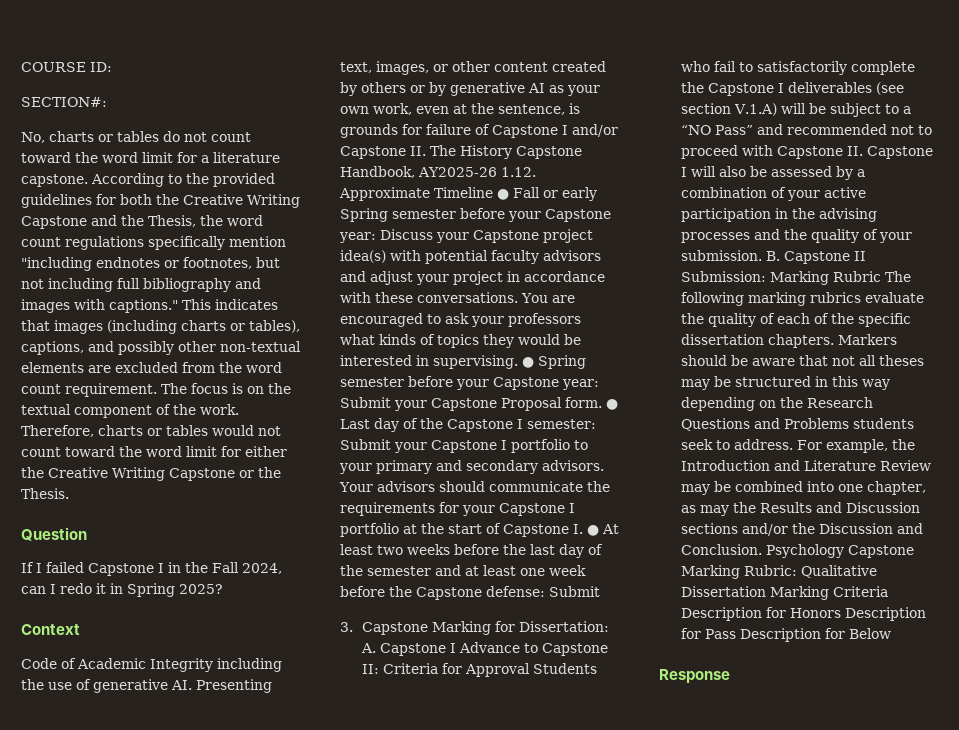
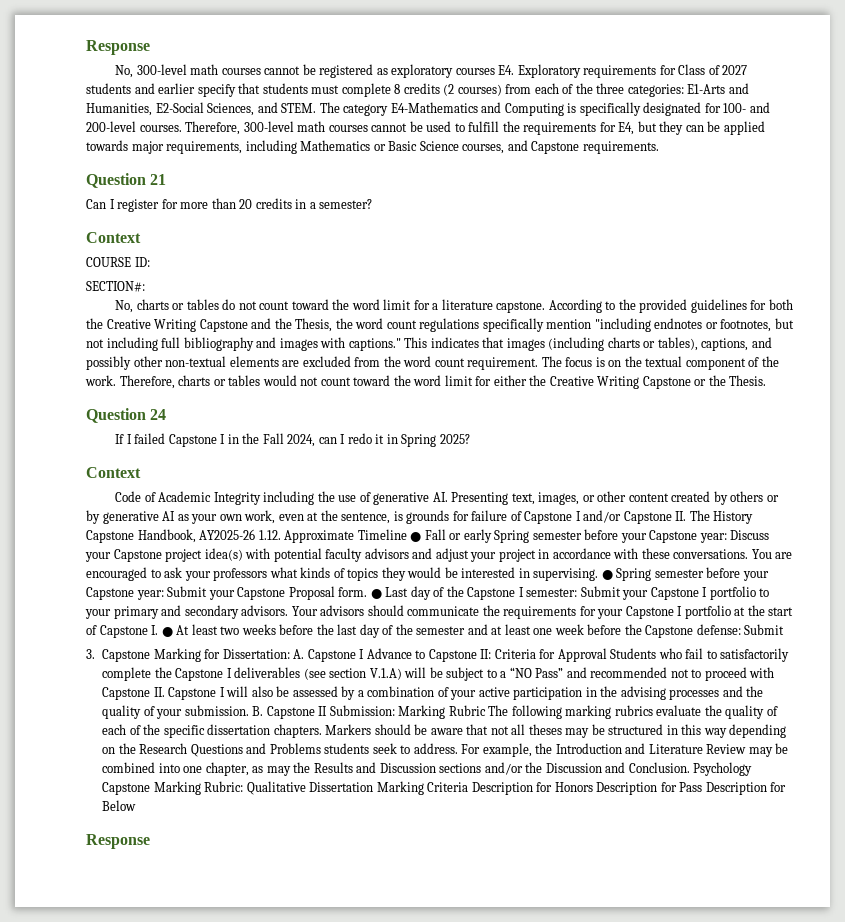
(21, 67) none -> [86,40,150,55] [115,64,748,78] [86,83,749,97] [86,102,770,116] [86,121,765,135] [86,140,659,154] [86,173,167,188] [86,198,373,212] [86,232,141,243] Response // No, 300-level math courses cannot be registered as exploratory courses E4. Exploratory requirements for Class of 2027 students and earlier specify that students must complete 8 credits (2 courses) from each of the three categories: E1-Arts and Humanities, E2-Social Sciences, and STEM. The category E4-Mathematics and Computing is specifically designated for 100- and 200-level courses. Therefore, 300-level math courses cannot be used to fulfill the requirements for E4, but they can be applied towards major requirements, including Mathematics or Basic Science courses, and Capstone requirements. // Question 21 // Can I register for more than 20 credits in a semester? // Context //
(87, 534) none -> [150,409,167,420] 24

